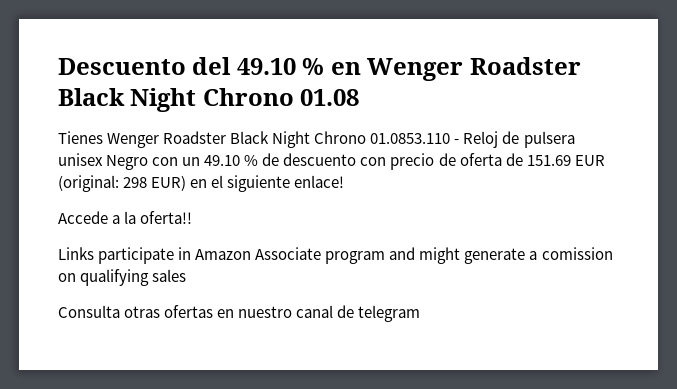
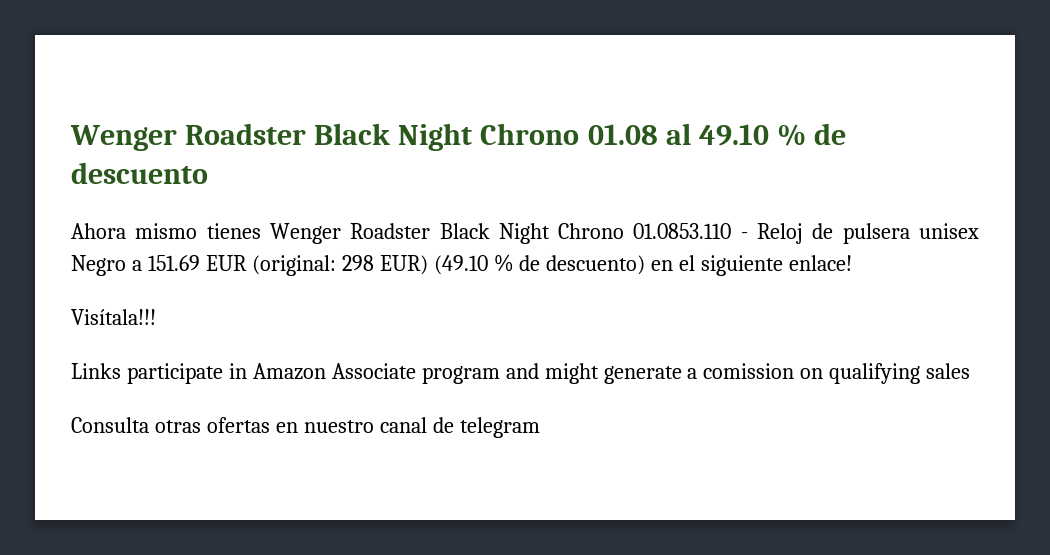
[58,57,361,75] Descuento del 49.10 % en -> (70, 138) none
[58,131,103,144] // Tienes -> [665,123,846,146] [71,162,208,184] [71,223,261,239] al 49.10 % de descuento // Ahora mismo tienes
[152,153,523,170] con un 49.10 % de descuento con precio de oferta de -> [131,260,142,271] a
(187, 183) none -> [433,254,646,275] (49.10 % de descuento)
[58,211,193,224] Accede a la oferta!! -> [71,309,156,325] Visítala!!!

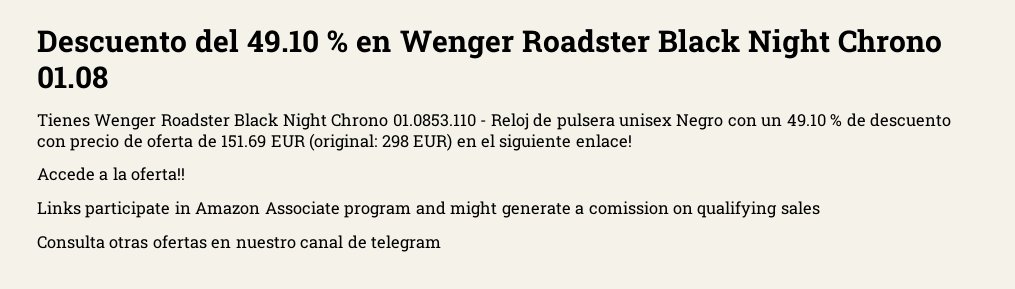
(70, 138) none -> [37,29,392,53] Descuento del 49.10 % en
[665,123,846,146] [71,162,208,184] [71,223,261,239] al 49.10 % de descuento // Ahora mismo tienes -> [37,113,90,127] // Tienes
[131,260,142,271] a -> [727,113,952,127] [37,134,217,151] con un 49.10 % de descuento con precio de oferta de
[433,254,646,275] (49.10 % de descuento) -> (453, 142) none
[71,309,156,325] Visítala!!! -> [37,167,186,181] Accede a la oferta!!

